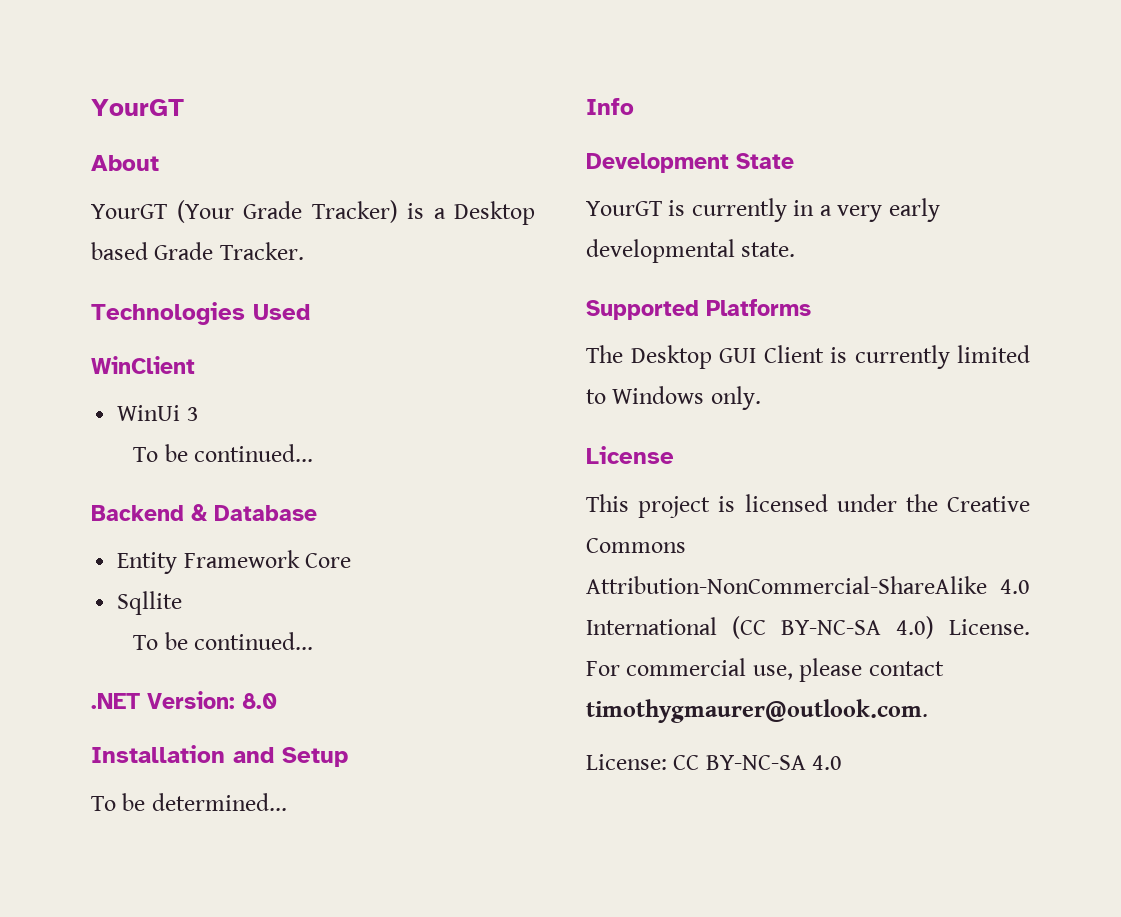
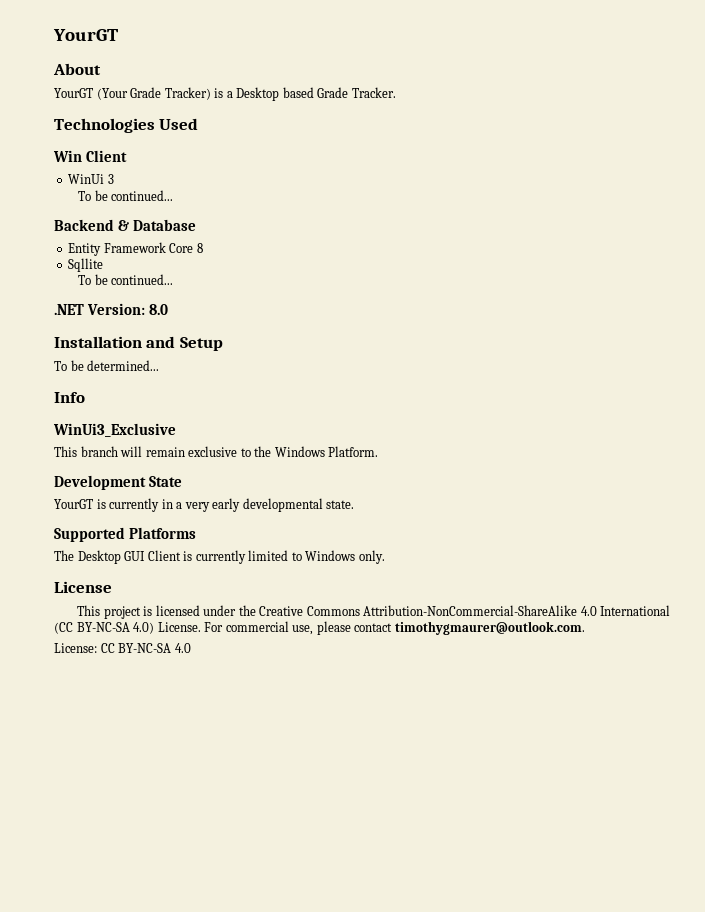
[91,356,195,374] WinClient -> [53,150,127,162] Win Client
(352, 560) none -> [196,243,203,253] 8
(634, 106) none -> [53,423,176,437] [54,446,379,457] // WinUi3_Exclusive // This branch will remain exclusive to the Windows Platform.

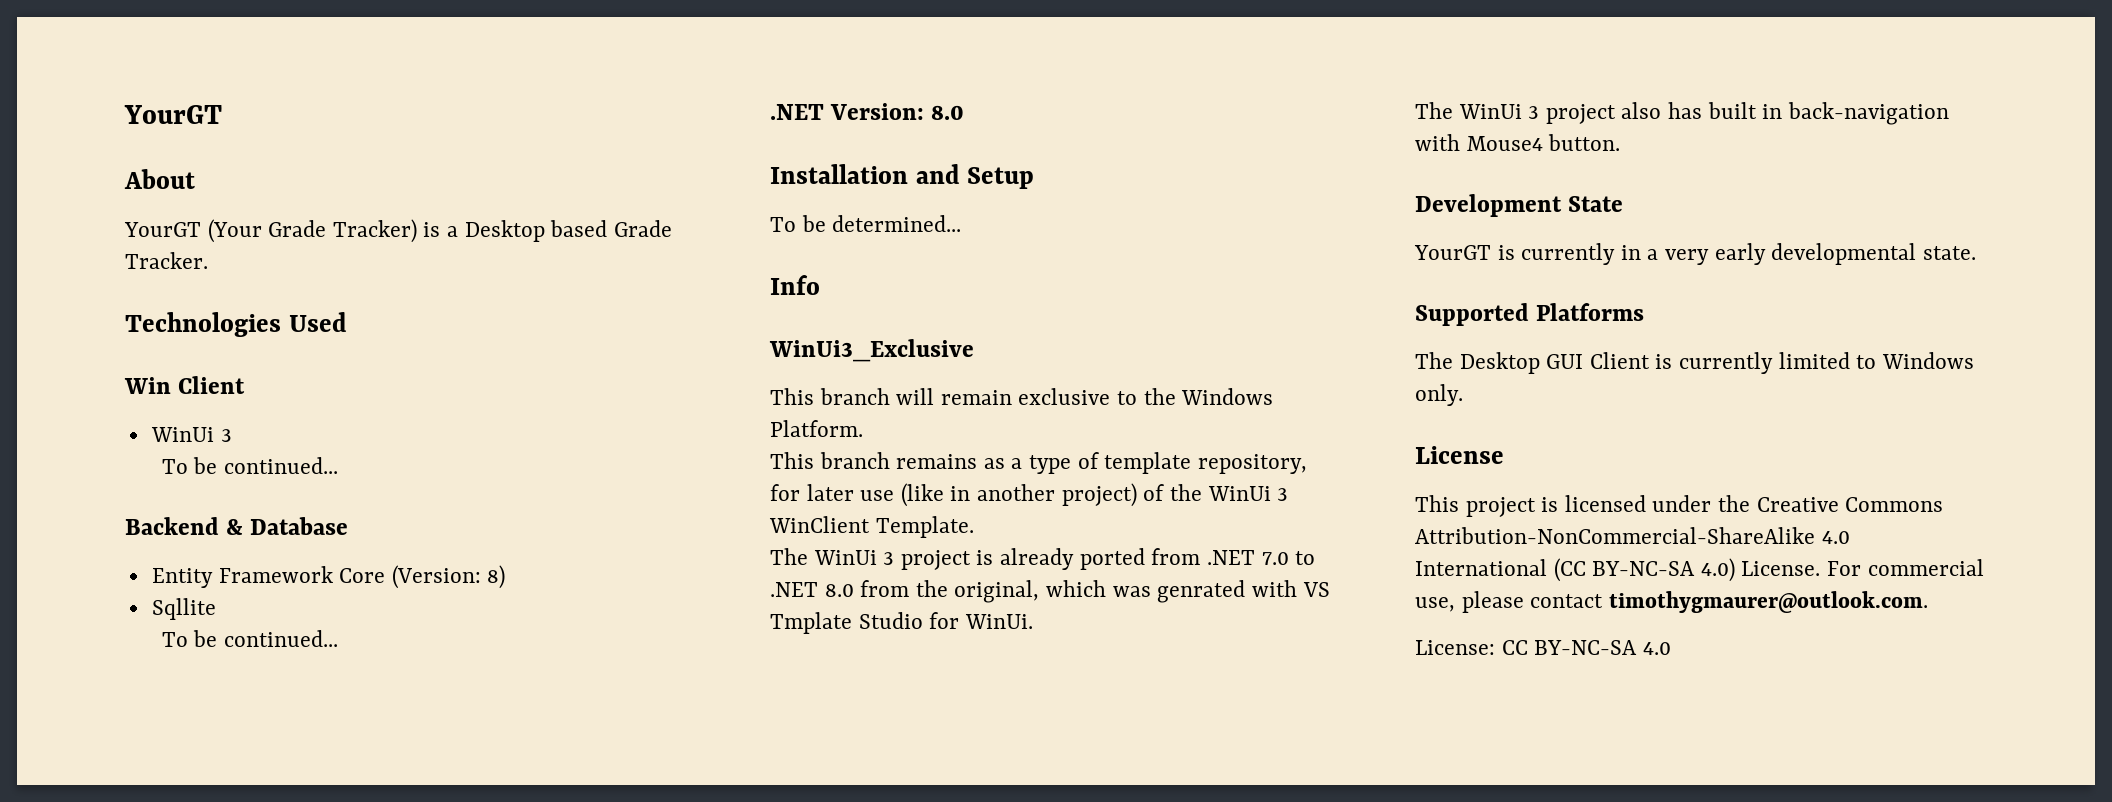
[196,243,203,253] 8 -> [391,565,506,589] (Version: 8)
(379, 451) none -> [770,452,1307,474] [770,483,1289,507] [769,516,974,538] [770,548,1316,570] [770,580,1330,603] [770,612,1033,634] [1415,102,1949,125] [1415,134,1621,151] // This branch remains as a type of template repository, for later use (like in another project) of the WinUi 3 WinClient Template. // The WinUi 3 project is already ported from .NET 7.0 to .NET 8.0 from the original, which was genrated with VS Tmplate Studio for WinUi. // The WinUi 3 project also has built in back-navigation with Mouse4 button.

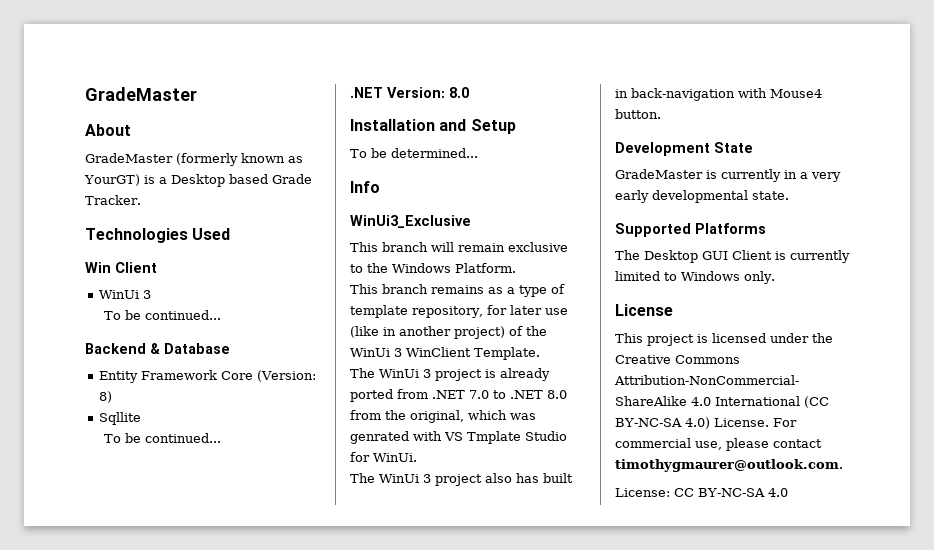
[124,105,222,124] YourGT -> [85,87,197,101] GradeMaster
[124,219,417,243] YourGT (Your Grade Tracker) -> [85,153,303,166] [84,174,140,186] GradeMaster (formerly known as YourGT)
[1414,245,1491,260] YourGT -> [615,169,703,179] GradeMaster

